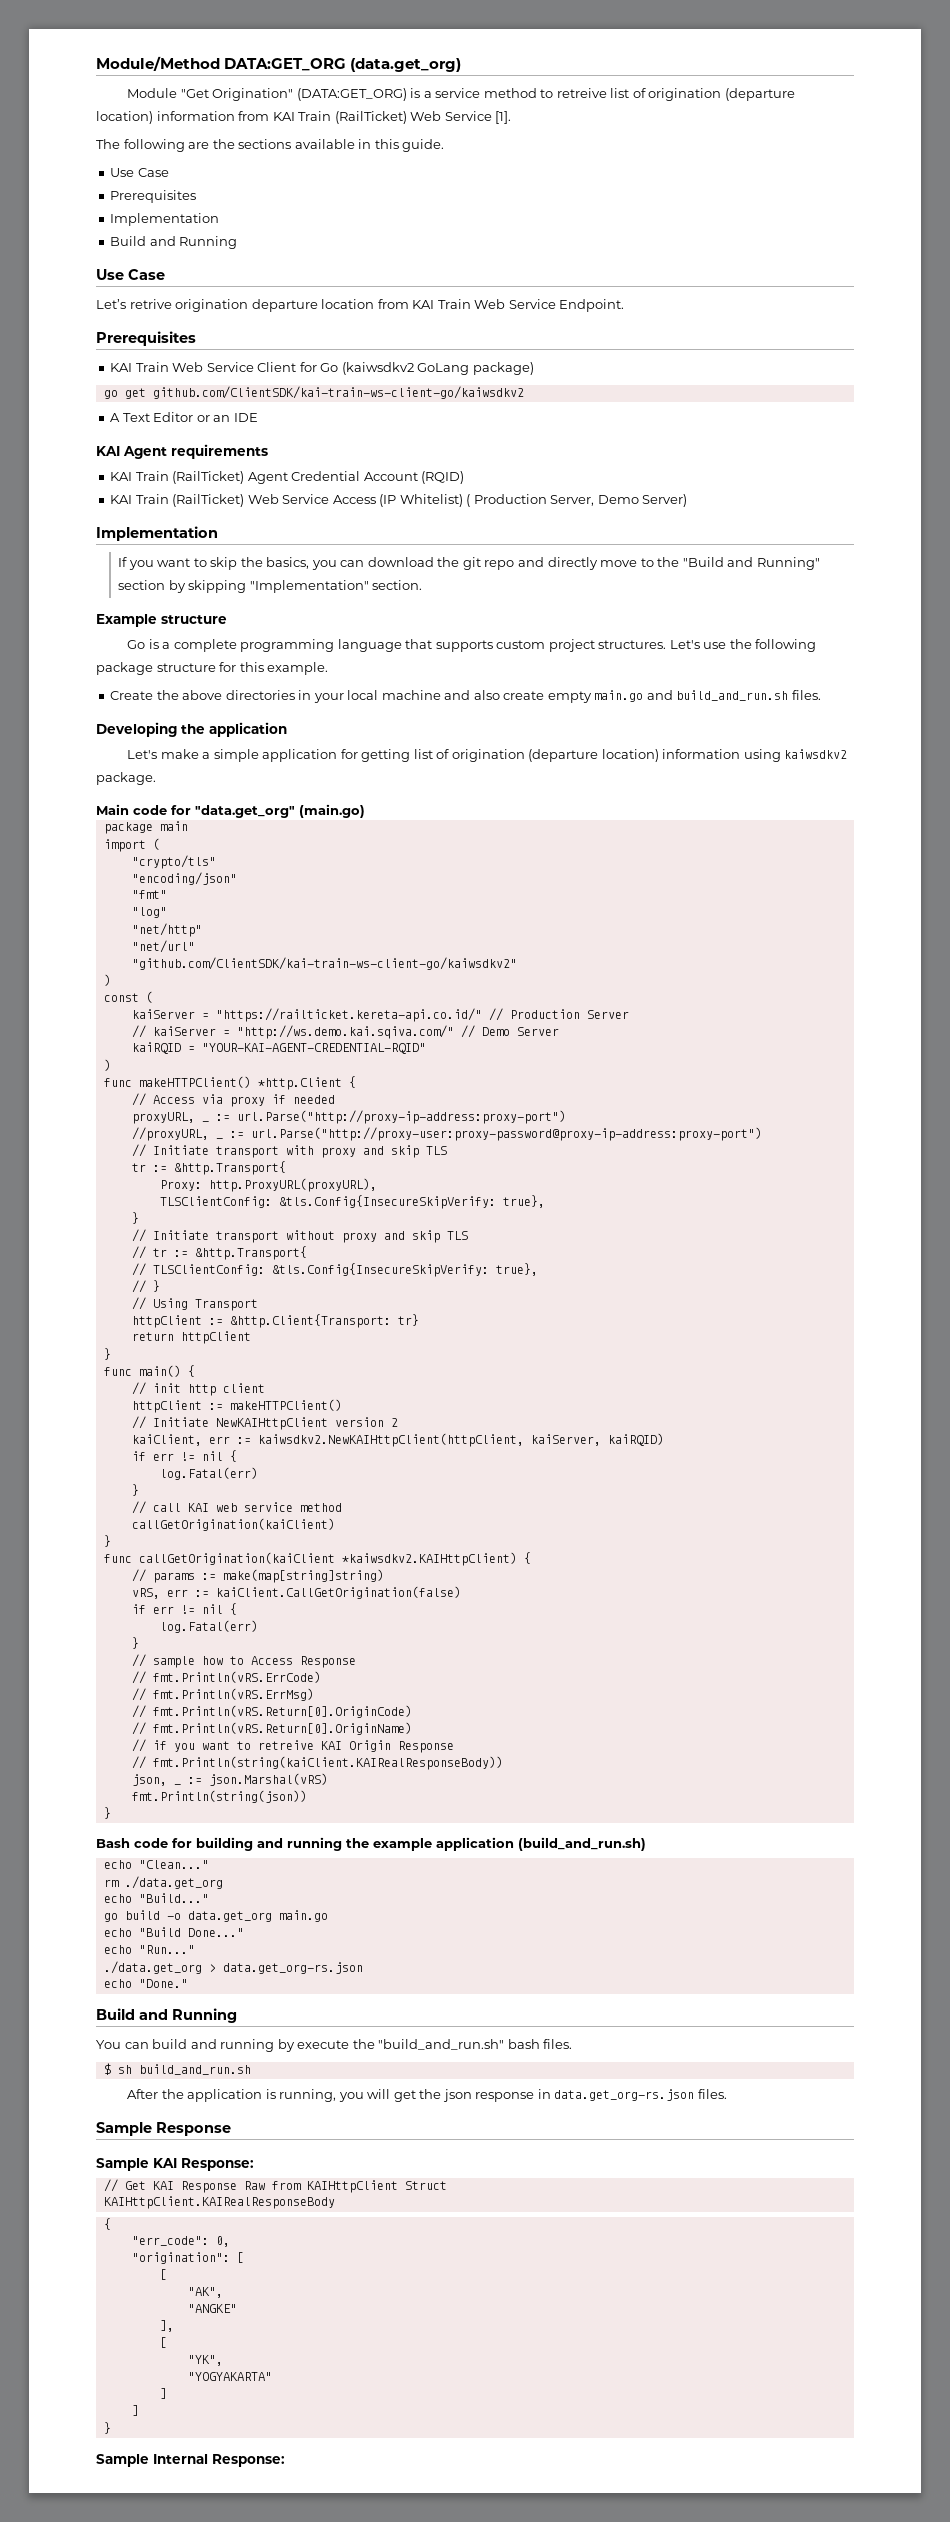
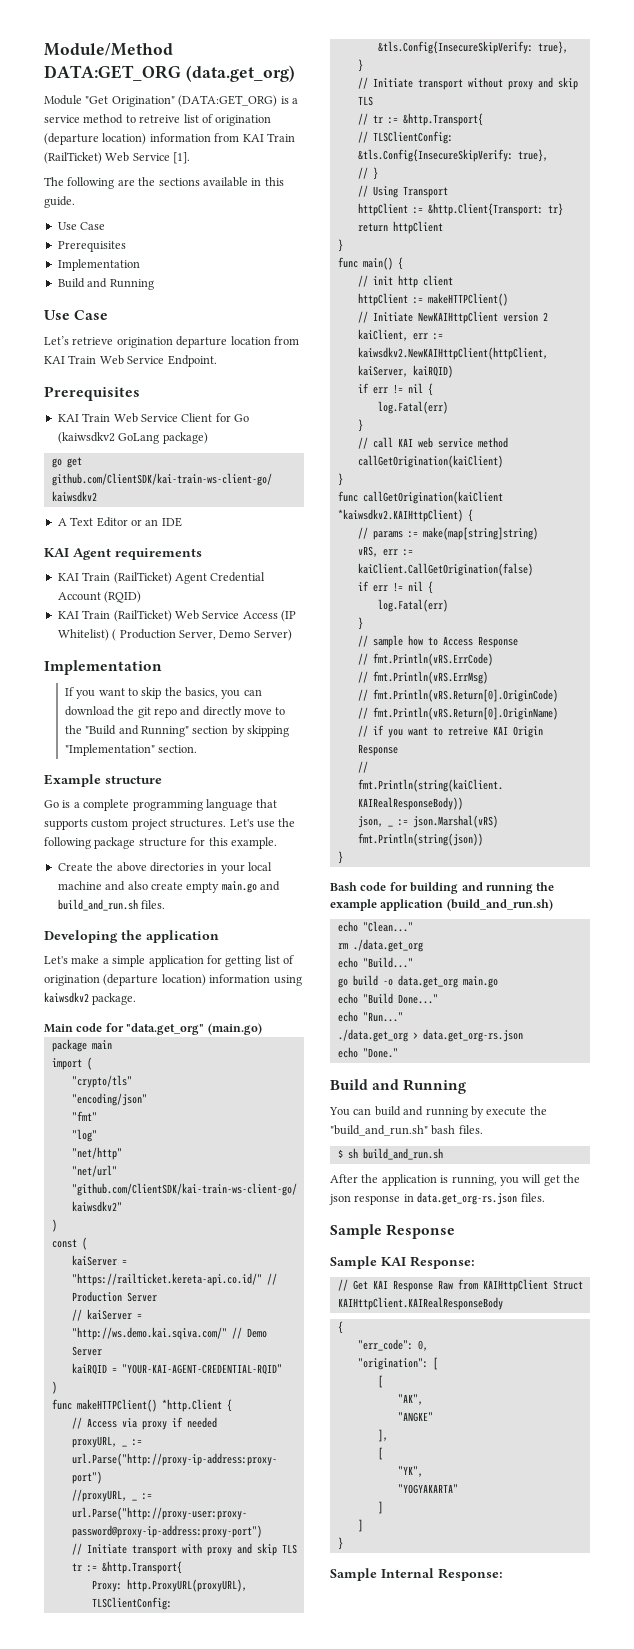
[129,299,172,309] retrive -> [72,337,114,345] retrieve

